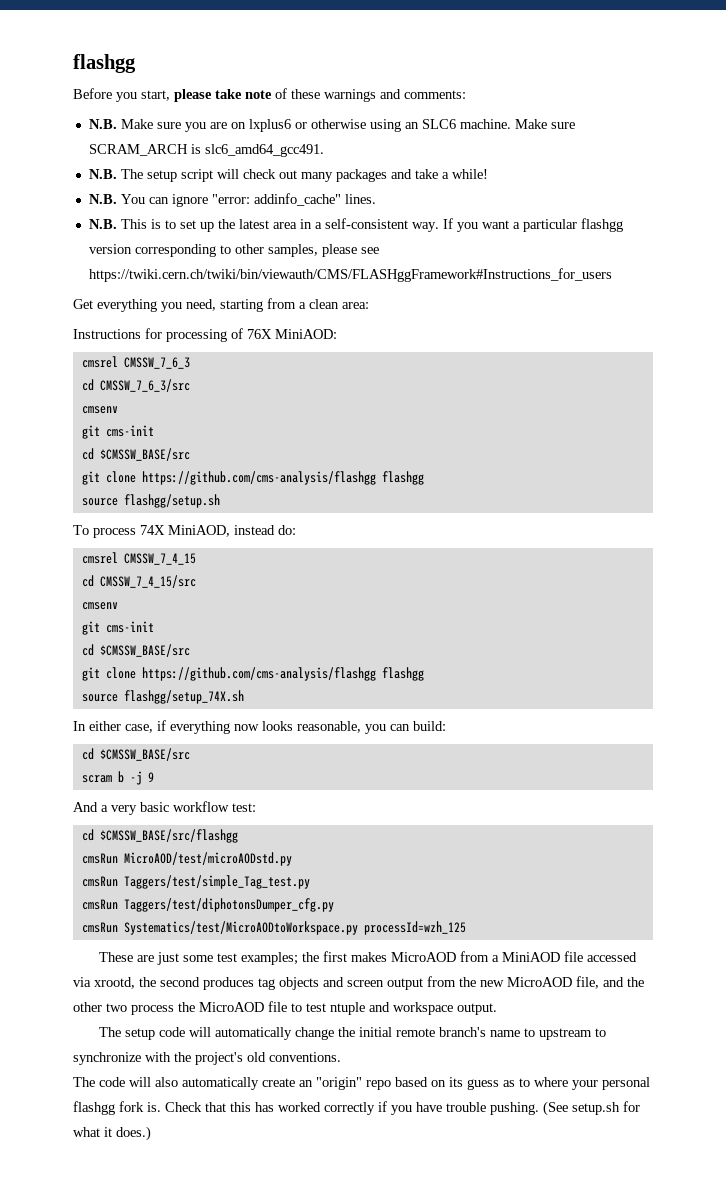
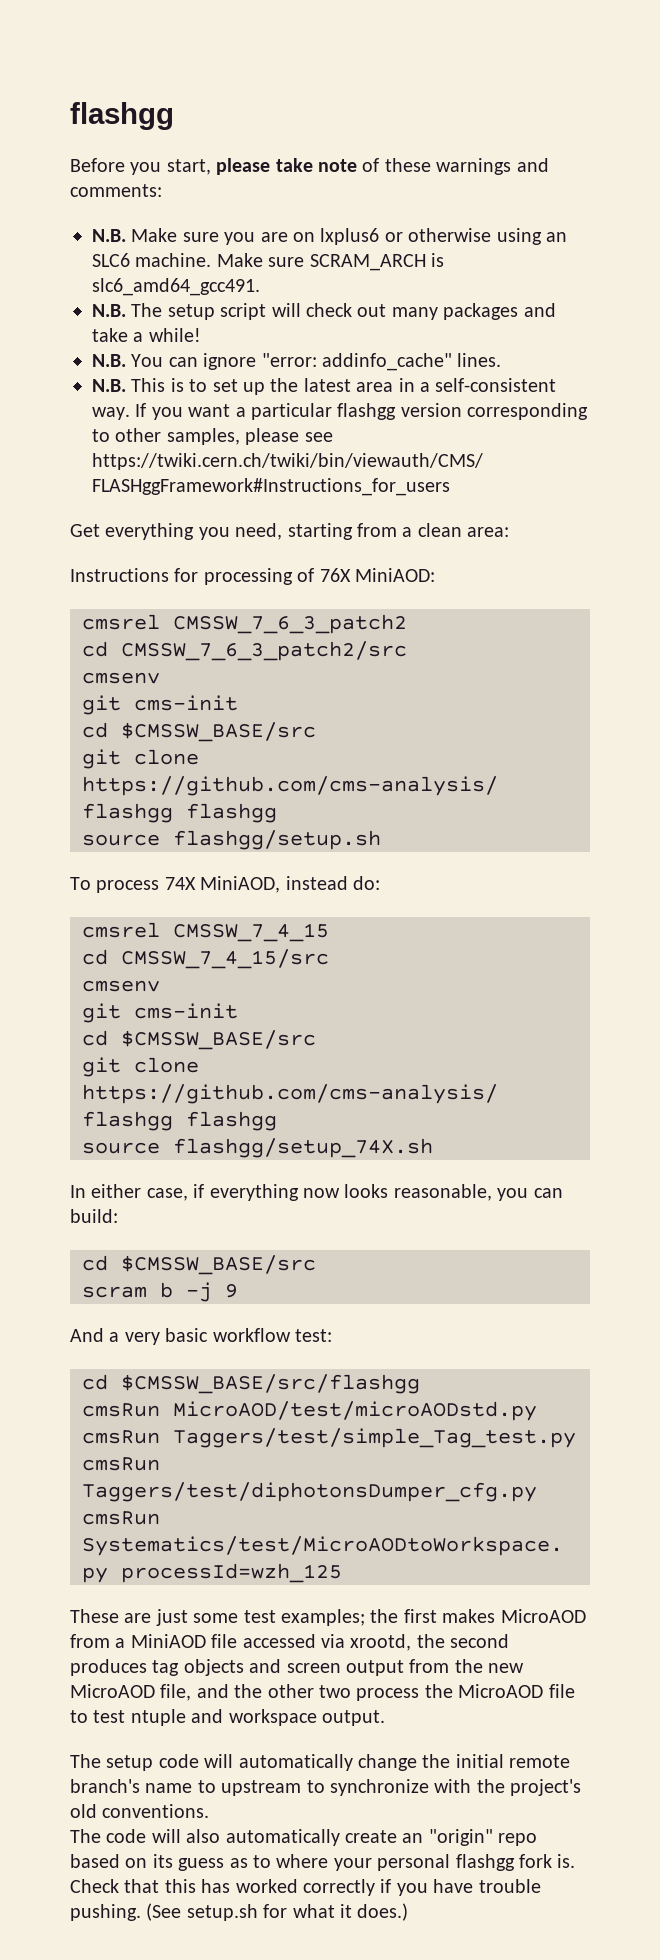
[123,357,190,369] [81,379,190,392] CMSSW_7_6_3 // cd CMSSW_7_6_3/src -> [173,614,407,634] [82,641,407,661] CMSSW_7_6_3_patch2 // cd CMSSW_7_6_3_patch2/src

